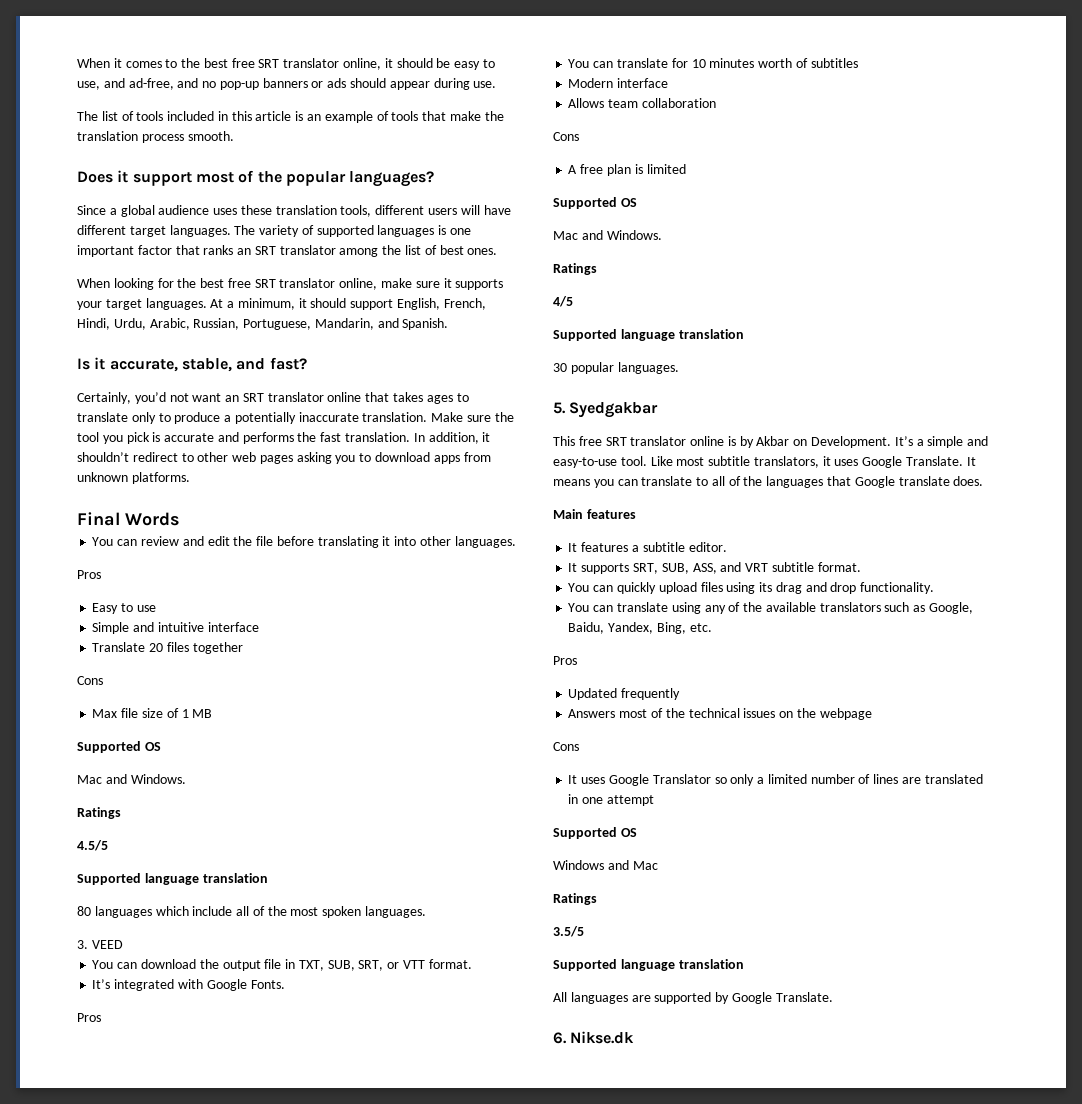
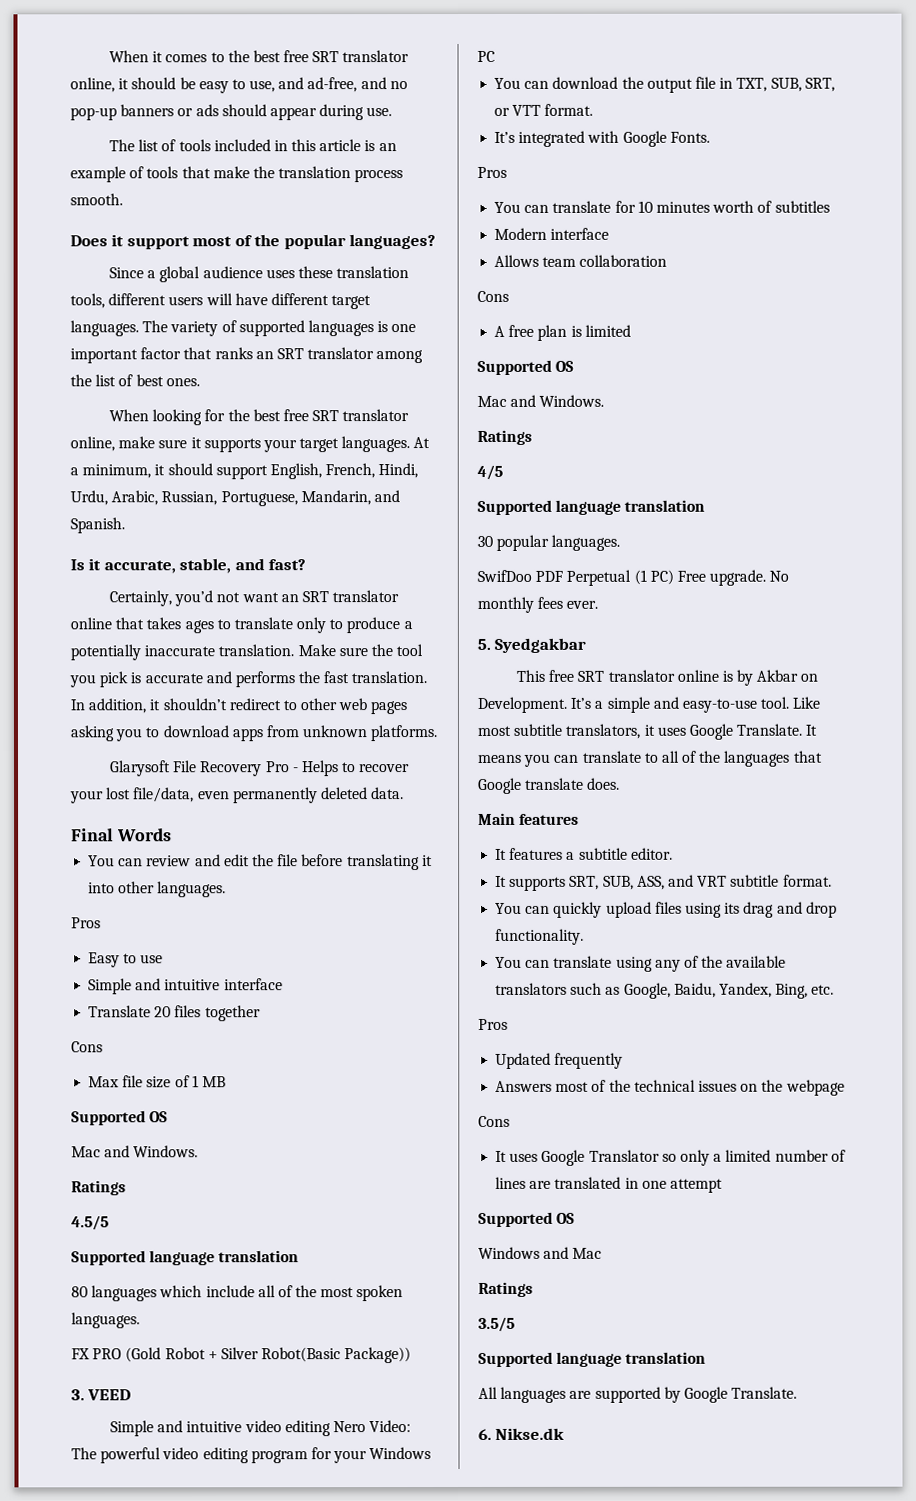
(190, 478) none -> [109,760,411,777] [70,787,405,804] // Glarysoft File Recovery Pro - Helps to recover your lost file/data, even permanently deleted data.
[77,940,123,949] 3. VEED -> [71,1347,412,1364] [71,1389,132,1401] [109,1420,412,1437] [71,1447,432,1464] [477,50,495,62] FX PRO (Gold Robot + Silver Robot(Basic Package)) // 3. VEED // Simple and intuitive video editing Nero Video: The powerful video editing program for your Windows PC
(679, 368) none -> [477,569,790,586] [477,596,599,613] // SwifDoo PDF Perpetual (1 PC) Free upgrade. No monthly fees ever.

